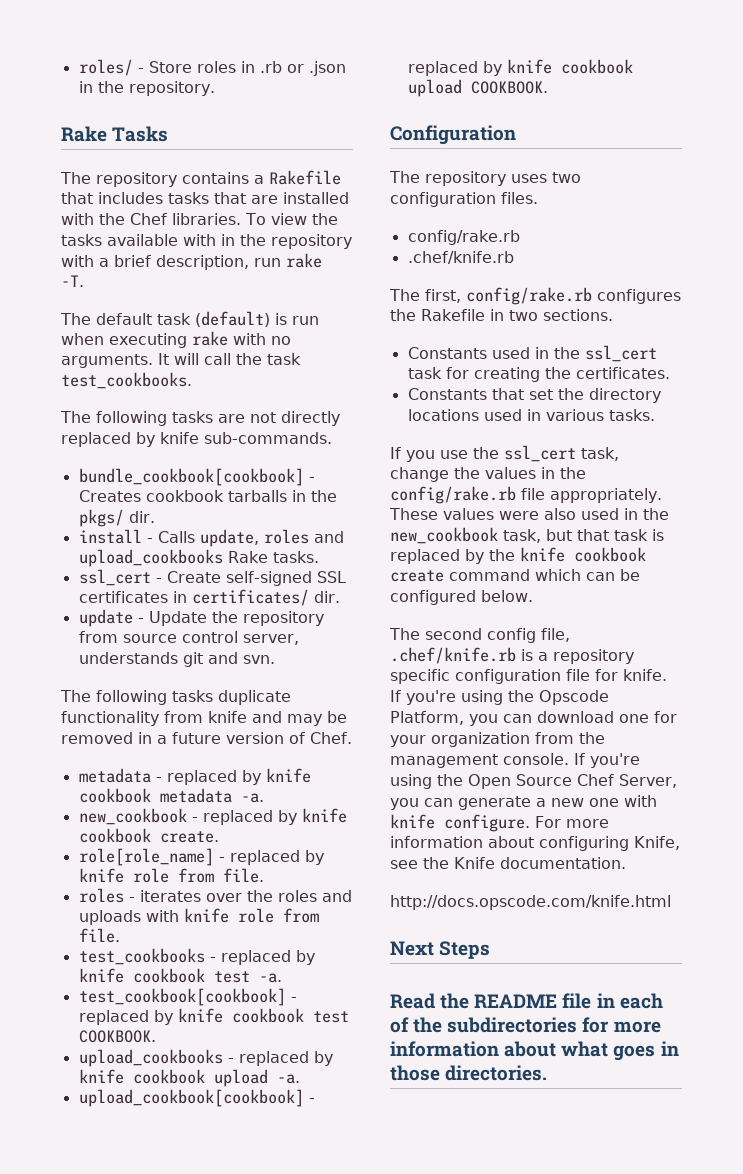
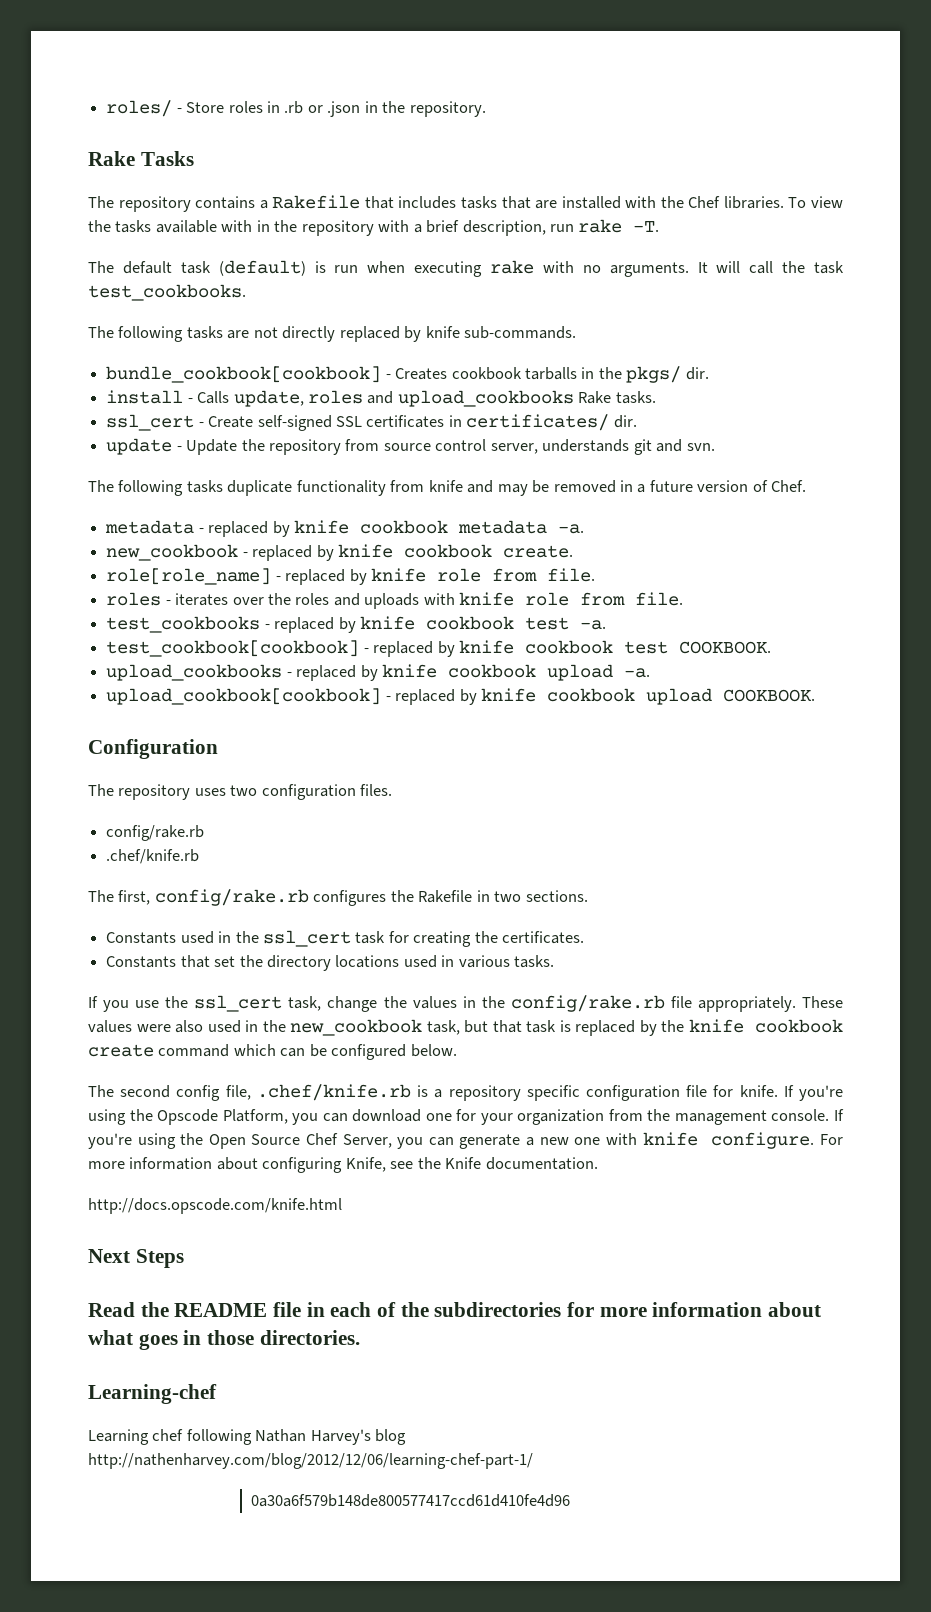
(548, 1073) none -> [88,1384,217,1404] [88,1429,407,1445] [88,1453,533,1469] [251,1494,571,1507] // Learning-chef // Learning chef following Nathan Harvey's blog http://nathenharvey.com/blog/2012/12/06/learning-chef-part-1/ // 0a30a6f579b148de800577417ccd61d410fe4d96

